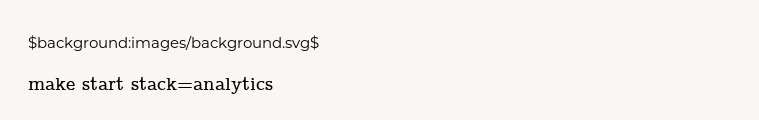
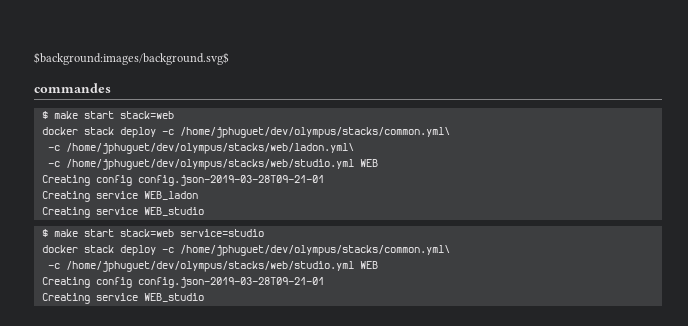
[28,77,273,94] make start stack=analytics -> [34,83,111,93] [41,111,174,119] [41,127,450,138] [47,143,354,154] [47,159,378,170] [41,175,324,186] [41,191,198,202] [41,207,204,218] [41,229,264,237] [41,245,450,256] [47,261,378,272] [41,277,324,288] [41,293,204,304] commandes // $ make start stack=web // docker stack deploy -c /home/jphuguet/dev/olympus/stacks/common.yml\ // -c /home/jphuguet/dev/olympus/stacks/web/ladon.yml\ // -c /home/jphuguet/dev/olympus/stacks/web/studio.yml WEB // Creating config config.json-2019-03-28T09-21-01 // Creating service WEB_ladon // Creating service WEB_studio // $ make start stack=web service=studio // docker stack deploy -c /home/jphuguet/dev/olympus/stacks/common.yml\ // -c /home/jphuguet/dev/olympus/stacks/web/studio.yml WEB // Creating config config.json-2019-03-28T09-21-01 // Creating service WEB_studio

